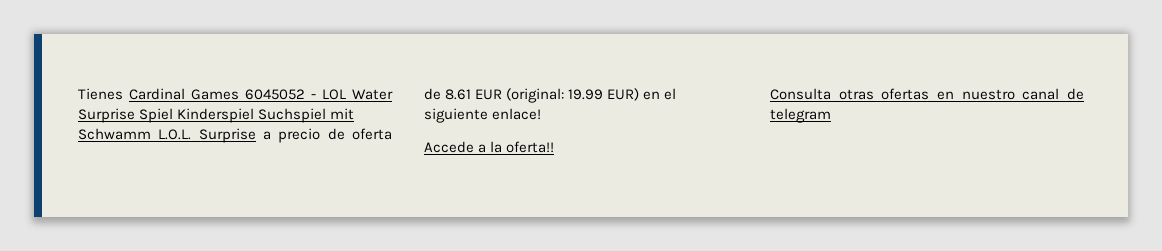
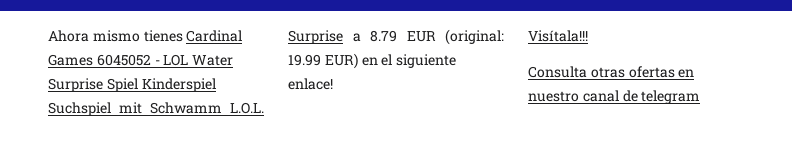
[78,88,123,100] Tienes -> [48,30,183,42] Ahora mismo tienes
[278,128,392,143] [424,88,472,100] precio de oferta de 8.61 -> [370,30,397,42] 8.79
[424,141,555,153] Accede a la oferta!! -> [528,30,588,42] Visítala!!!

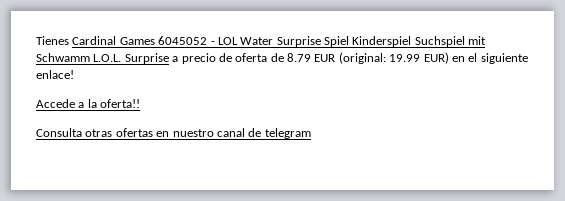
[48,30,183,42] Ahora mismo tienes -> [36,36,69,45] Tienes
(361, 37) none -> [181,53,284,64] precio de oferta de
[528,30,588,42] Visítala!!! -> [36,99,141,108] Accede a la oferta!!

